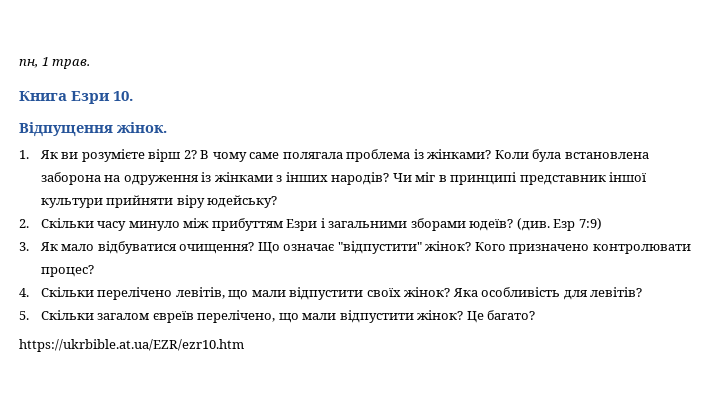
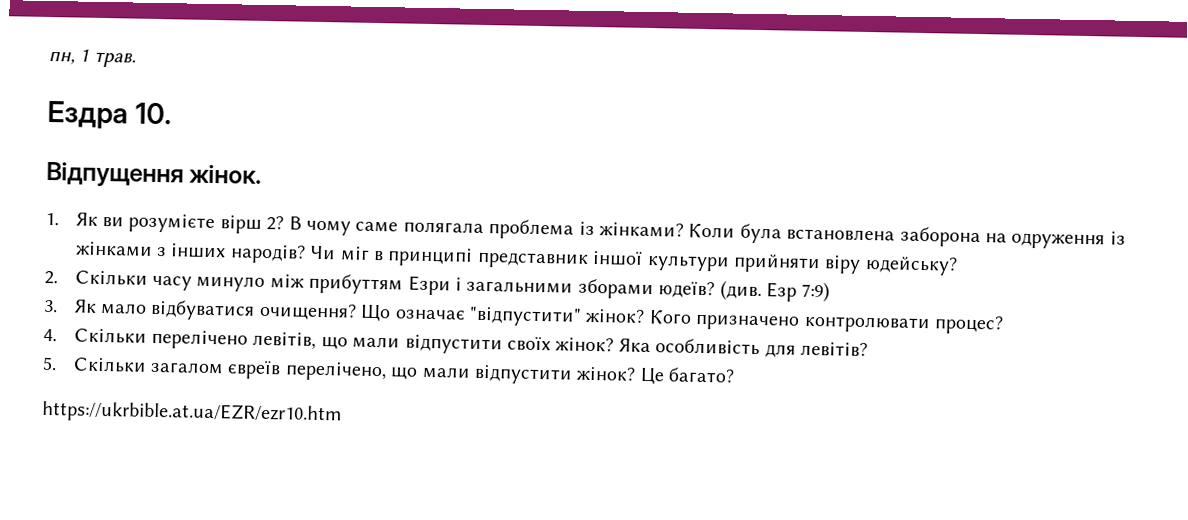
[19,91,111,104] Книга Езри -> [47,100,128,130] Ездра

